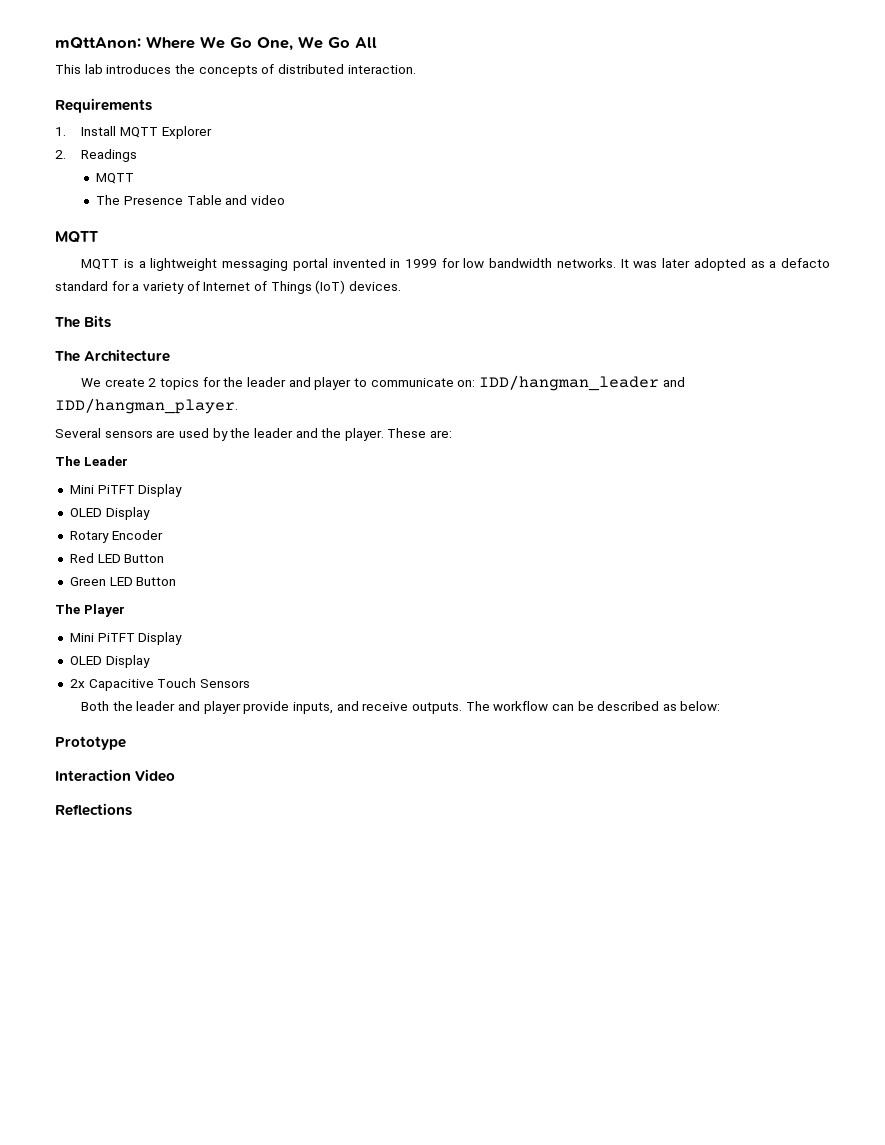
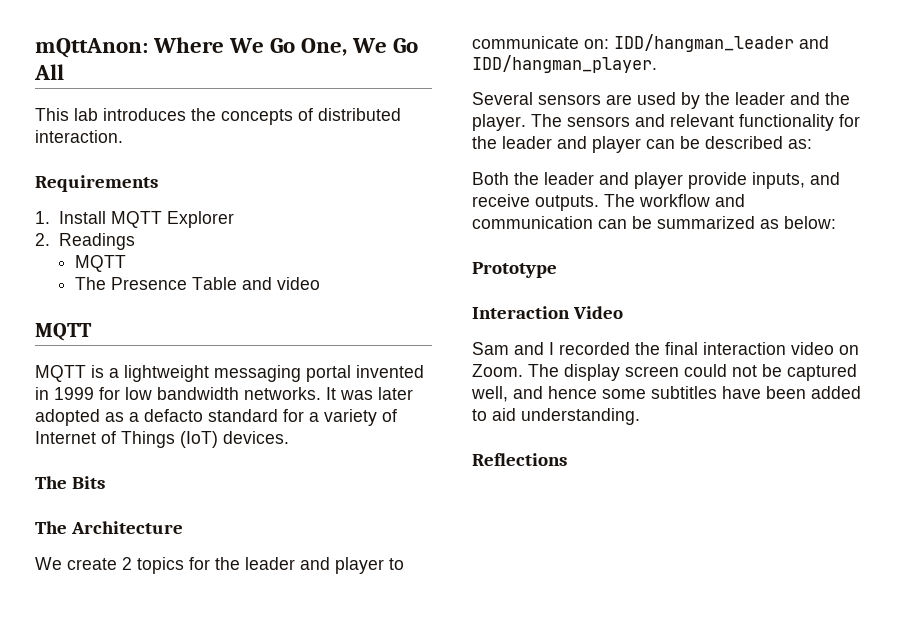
[387,428,453,438] [55,456,128,466] [69,484,183,497] [69,507,150,520] [69,530,163,543] [69,553,165,563] [69,577,177,586] [55,604,125,617] [69,632,183,645] [69,655,150,668] [69,678,250,691] These are: // The Leader // Mini PiTFT Display // OLED Display // Rotary Encoder // Red LED Button // Green LED Button // The Player // Mini PiTFT Display // OLED Display // 2x Capacitive Touch Sensors -> [531,114,860,131] [472,136,812,153] The sensors and relevant functionality for the leader and player can be described as:
[551,701,660,711] can be described -> [715,194,745,207] [472,216,755,229] and communication can be summarized
(176, 775) none -> [472,342,859,355] [472,364,857,381] [471,386,861,402] [472,408,640,425] // Sam and I recorded the final interaction video on Zoom. The display screen could not be captured well, and hence some subtitles have been added to aid understanding.

